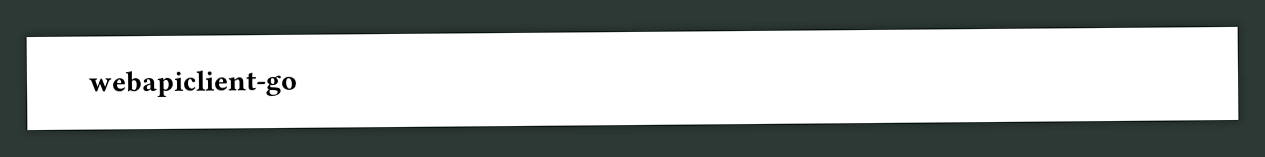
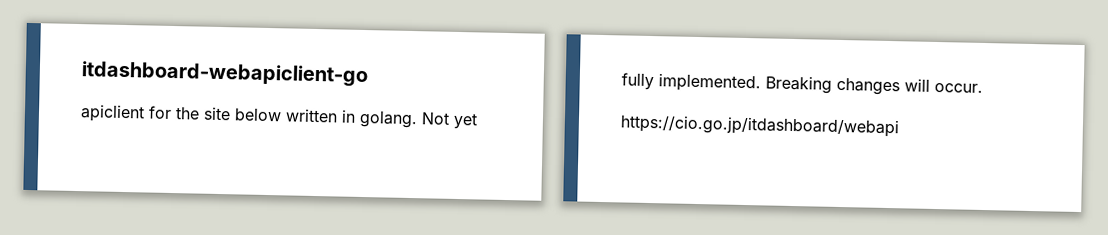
[88,69,298,98] webapiclient-go -> [81,61,369,88] [80,104,478,130] [621,72,983,96] [620,114,900,138] itdashboard-webapiclient-go // apiclient for the site below written in golang. Not yet fully implemented. Breaking changes will occur. // https://cio.go.jp/itdashboard/webapi

